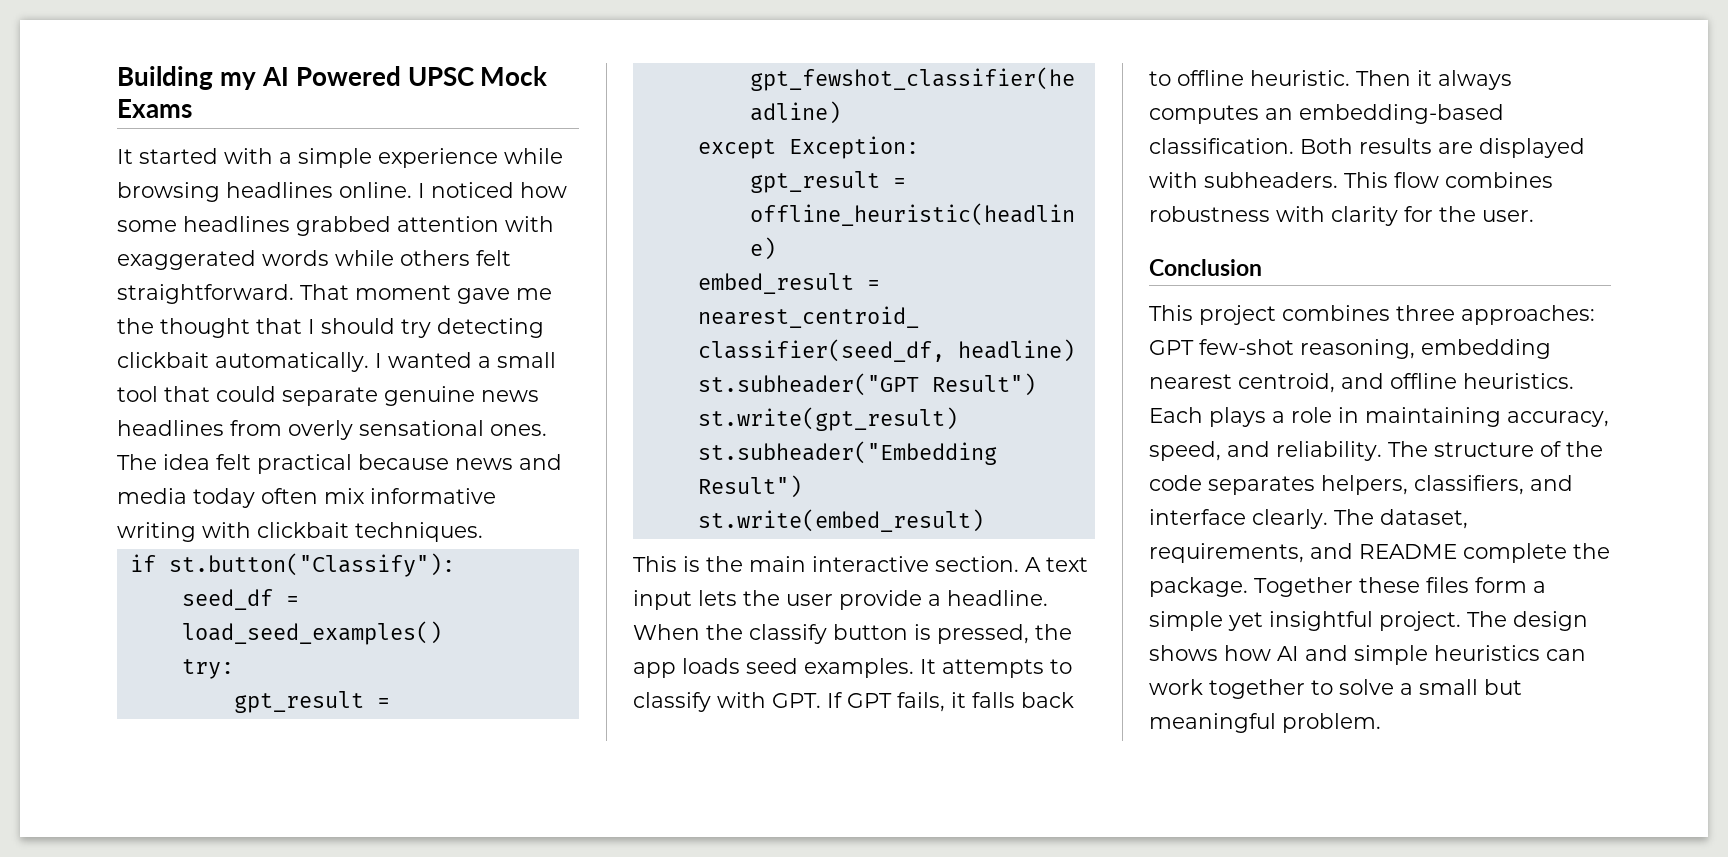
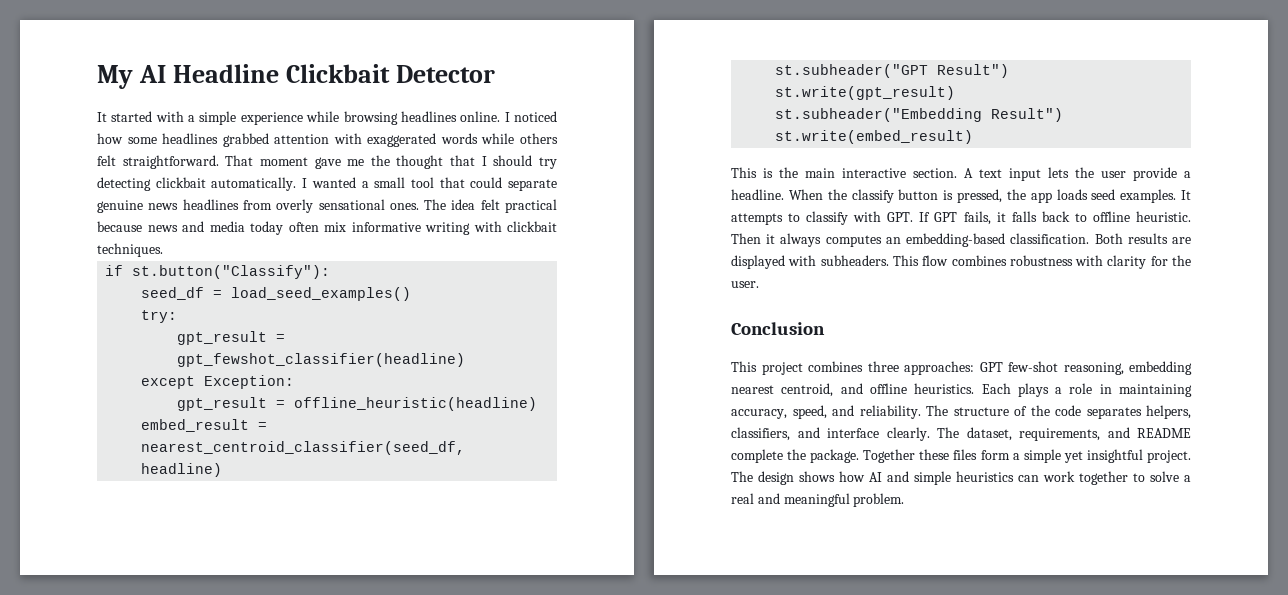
[117,66,548,90] [117,99,192,118] Building my AI Powered UPSC Mock Exams -> [97,64,495,89] My AI Headline Clickbait Detector
[1419,679,1522,695] small but -> [731,493,780,504] real and

